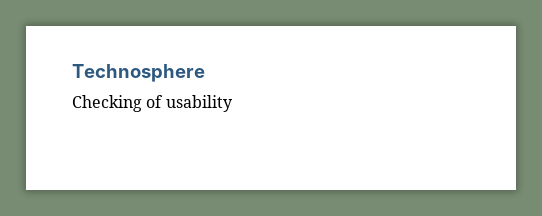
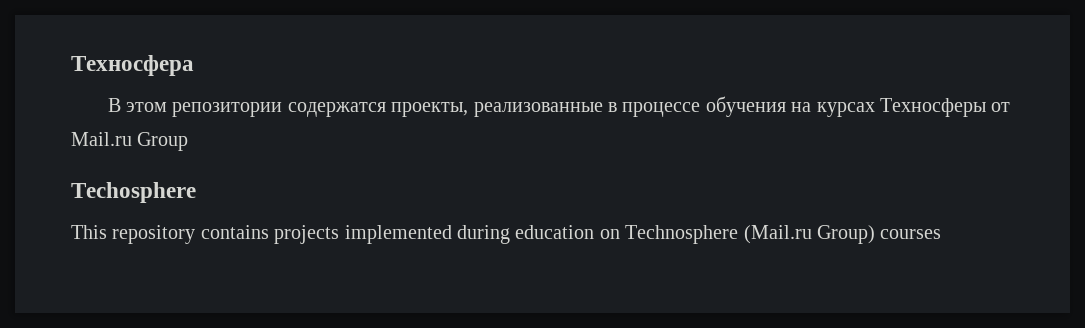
[72,64,205,82] [72,95,233,112] Technosphere // Checking of usability -> [71,55,194,76] [107,96,1011,117] [71,132,189,151] [71,182,196,203] [71,225,942,244] Техносфера // В этом репозитории содержатся проекты, реализованные в процессе обучения на курсах Техносферы от Mail.ru Group // Techosphere // This repository contains projects implemented during education on Technosphere (Mail.ru Group) courses

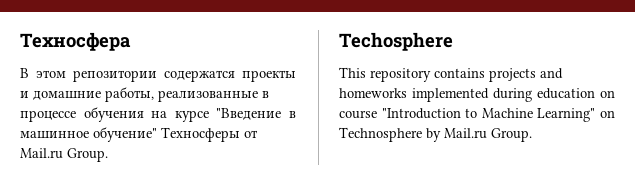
[391,102,469,117] проекты, -> [242,70,296,82] [20,87,154,102] проекты и домашние работы,
[816,102,875,117] курсах -> [174,108,296,122] [20,127,157,142] курсе "Введение в машинное обучение"
[137,132,189,151] Group -> [67,148,108,162] Group.
(340, 234) none -> [540,68,563,79] [339,88,407,98] and homeworks
[625,225,942,244] Technosphere (Mail.ru Group) courses -> [339,108,615,122] [339,127,532,142] course "Introduction to Machine Learning" on Technosphere by Mail.ru Group.

